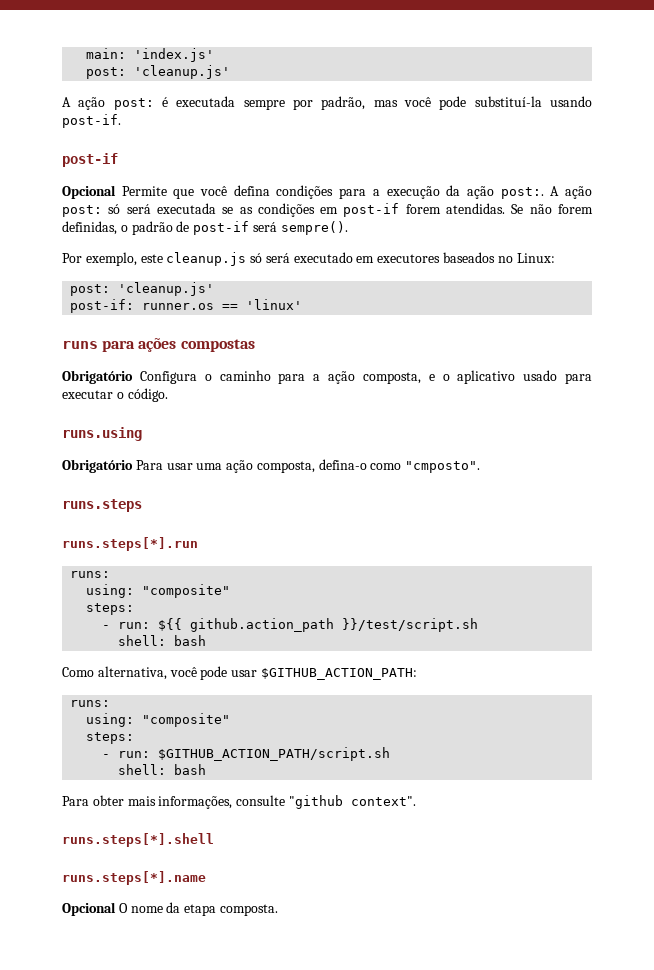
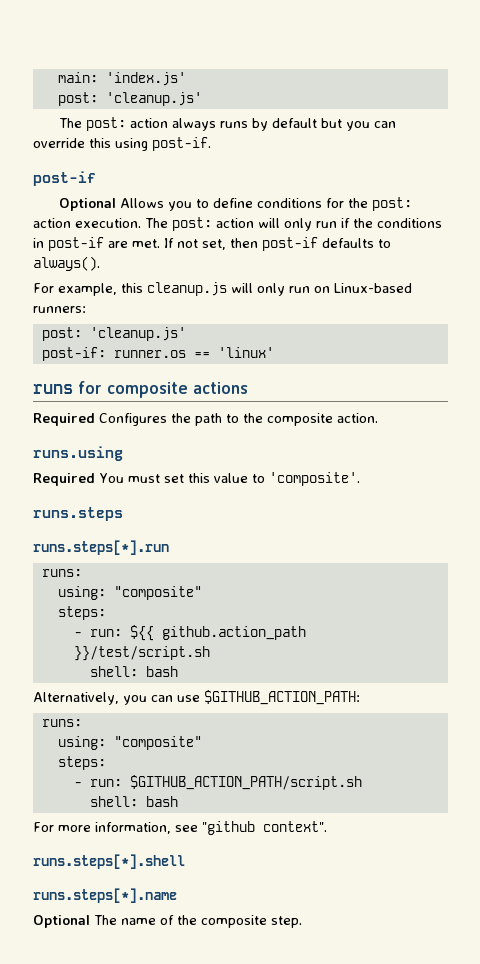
[62,96,592,110] [62,114,121,128] [62,153,118,167] [62,185,592,199] [62,203,594,217] [62,221,348,235] [62,252,555,266] A ação post: é executada sempre por padrão, mas você pode substituí-la usando post-if. // post-if // Opcional Permite que você defina condições para a execução da ação post:. A ação post: só será executada se as condições em post-if forem atendidas. Se não forem definidas, o padrão de post-if será sempre(). // Por exemplo, este cleanup.js só será executado em executores baseados no Linux: -> [58,117,396,131] [33,137,211,151] [33,171,96,186] [58,197,412,211] [33,217,442,231] [33,237,391,251] [33,256,100,271] [33,282,412,296] [33,306,86,313] The post: action always runs by default but you can override this using post-if. // post-if // Optional Allows you to define conditions for the post: action execution. The post: action will only run if the conditions in post-if are met. If not set, then post-if defaults to always(). // For example, this cleanup.js will only run on Linux-based runners:
[102,338,255,352] [62,370,592,384] [62,388,168,402] [62,427,142,441] [62,459,481,473] para ações compostas // Obrigatório Configura o caminho para a ação composta, e o aplicativo usado para executar o código. // runs.using // Obrigatório Para usar uma ação composta, defina-o como "cmposto". -> [78,381,248,398] [33,413,378,426] [33,446,123,461] [33,472,360,486] for composite actions // Required Configures the path to the composite action. // runs.using // Required You must set this value to 'composite'.
[62,666,258,680] Como alternativa, você pode usar -> [33,692,200,705] Alternatively, you can use
[62,795,286,809] Para obter mais informações, consulte -> [33,822,198,834] For more information, see
[62,902,278,916] Opcional O nome da etapa composta. -> [33,915,302,928] Optional The name of the composite step.

